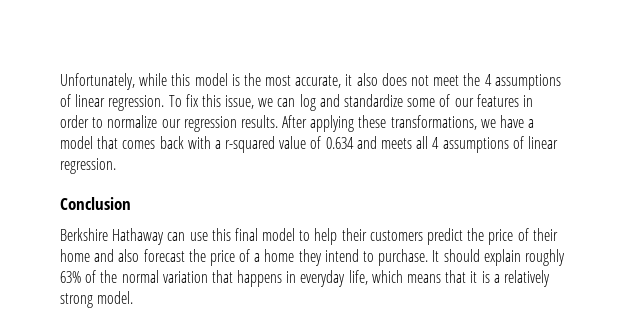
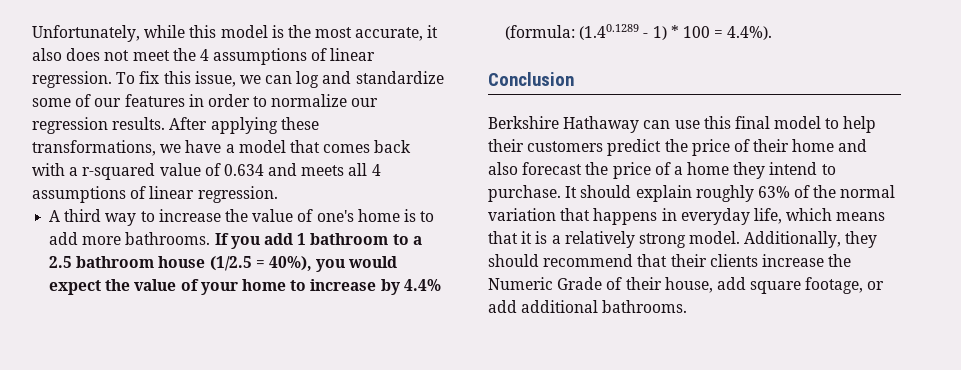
(116, 166) none -> [49,209,435,226] [49,232,422,249] [49,256,398,272] [49,279,441,295] [505,24,773,40] // A third way to increase the value of one's home is to add more bathrooms. If you add 1 bathroom to a 2.5 bathroom house (1/2.5 = 40%), you would expect the value of your home to increase by 4.4% (formula: (1.40.1289 - 1) * 100 = 4.4%).
(134, 297) none -> [744,231,878,248] [488,254,852,267] [488,277,885,294] [488,300,688,313] Additionally, they should recommend that their clients increase the Numeric Grade of their house, add square footage, or add additional bathrooms.

